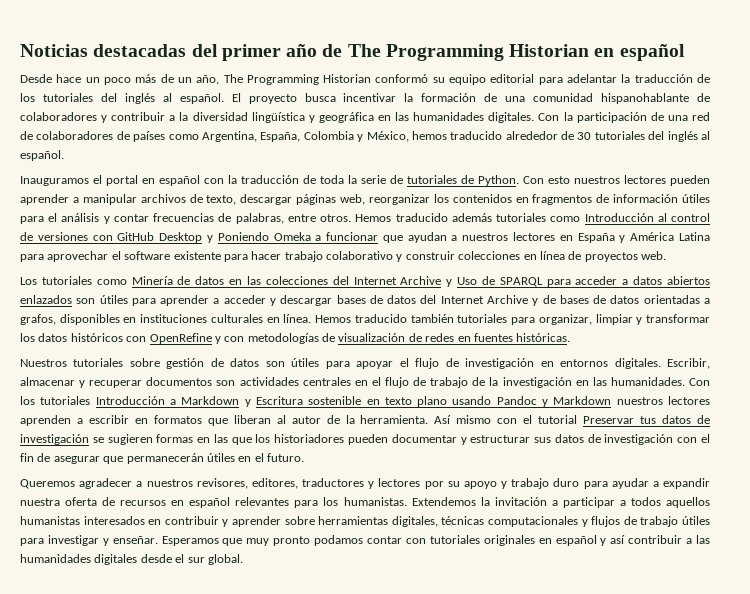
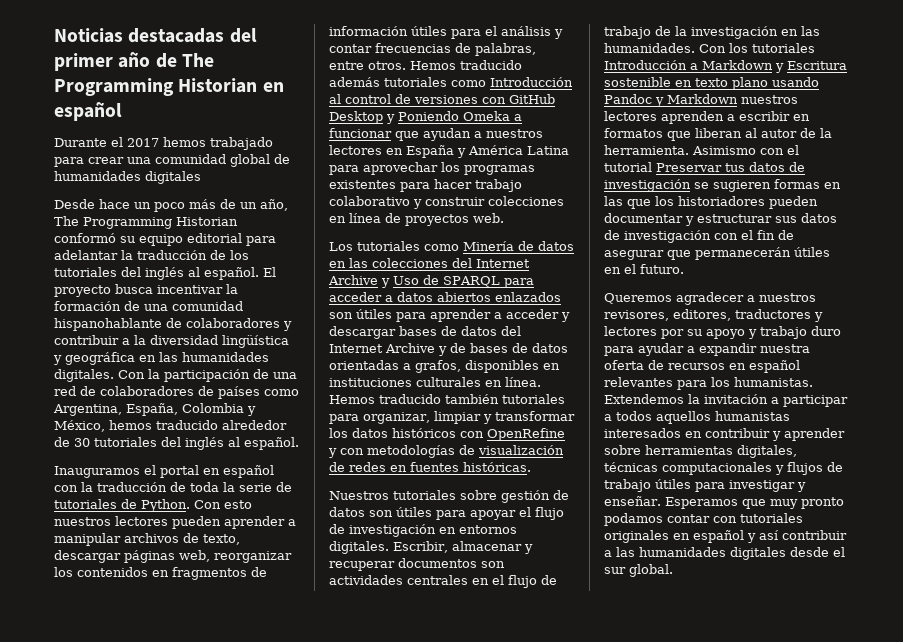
(685, 52) none -> [54,137,273,150] [54,154,290,167] [54,171,201,184] // Durante el 2017 hemos trabajado para crear una comunidad global de humanidades digitales
[111,251,221,260] el software existente -> [441,162,535,175] [329,180,396,189] los programas existentes
[434,415,492,424] Así mismo -> [692,146,756,155] Asimismo

